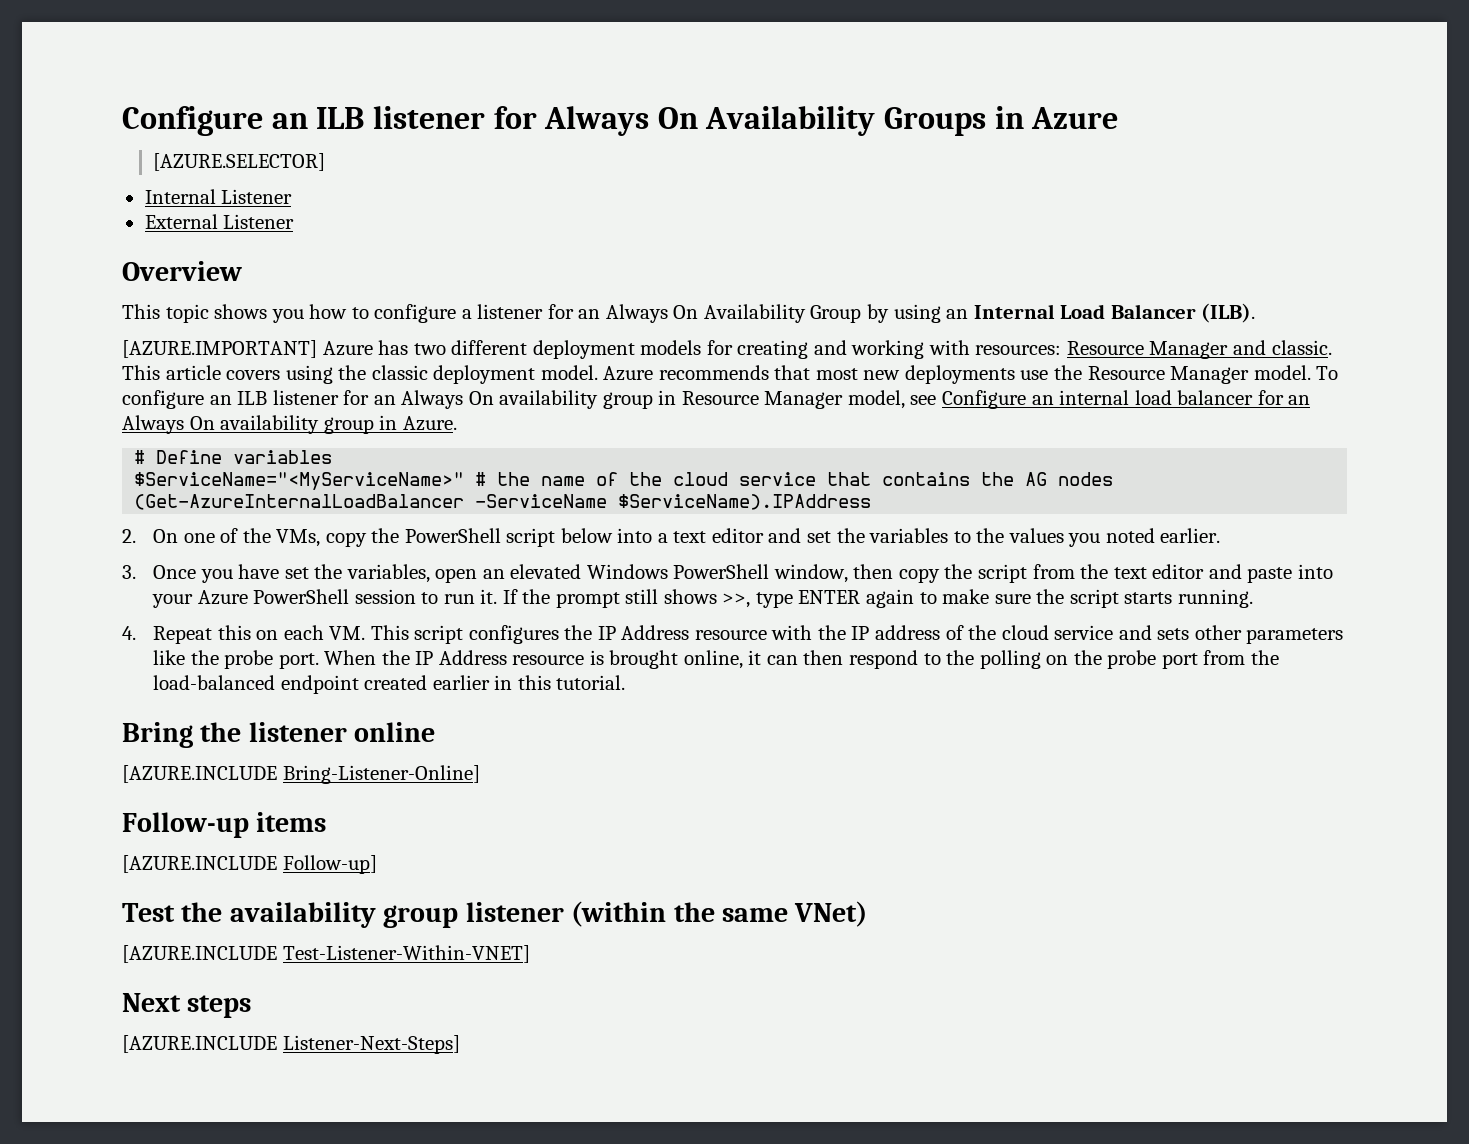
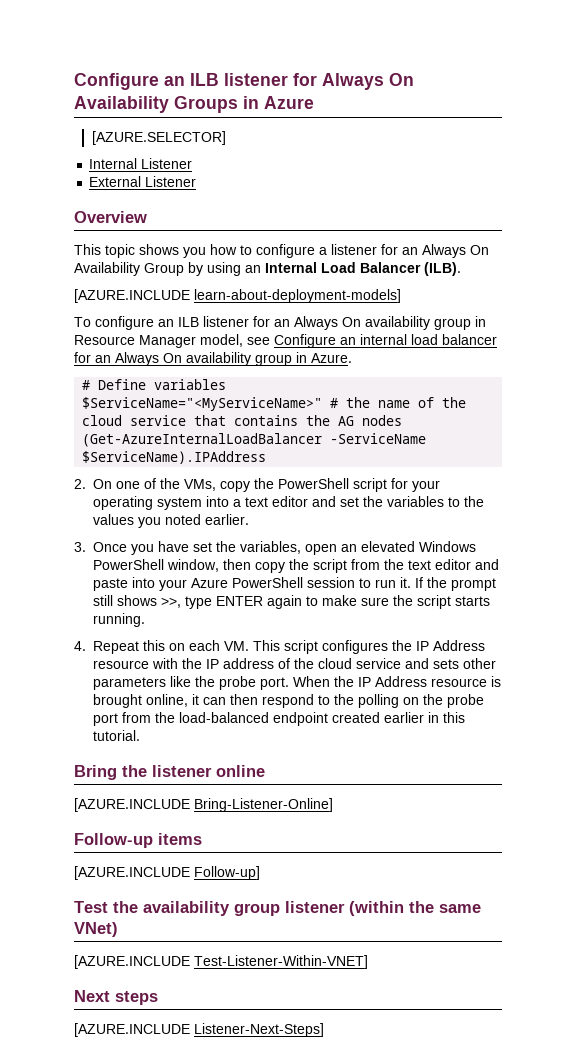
[122,340,1332,359] [122,365,1311,384] [AZURE.IMPORTANT] Azure has two different deployment models for creating and working with resources: Resource Manager and classic. This article covers using the classic deployment model. Azure recommends that most new deployments use the Resource Manager model. -> [74,289,401,303] [AZURE.INCLUDE learn-about-deployment-models] //
[560,528,613,543] below -> [391,478,440,492] [93,496,202,510] for your operating system

